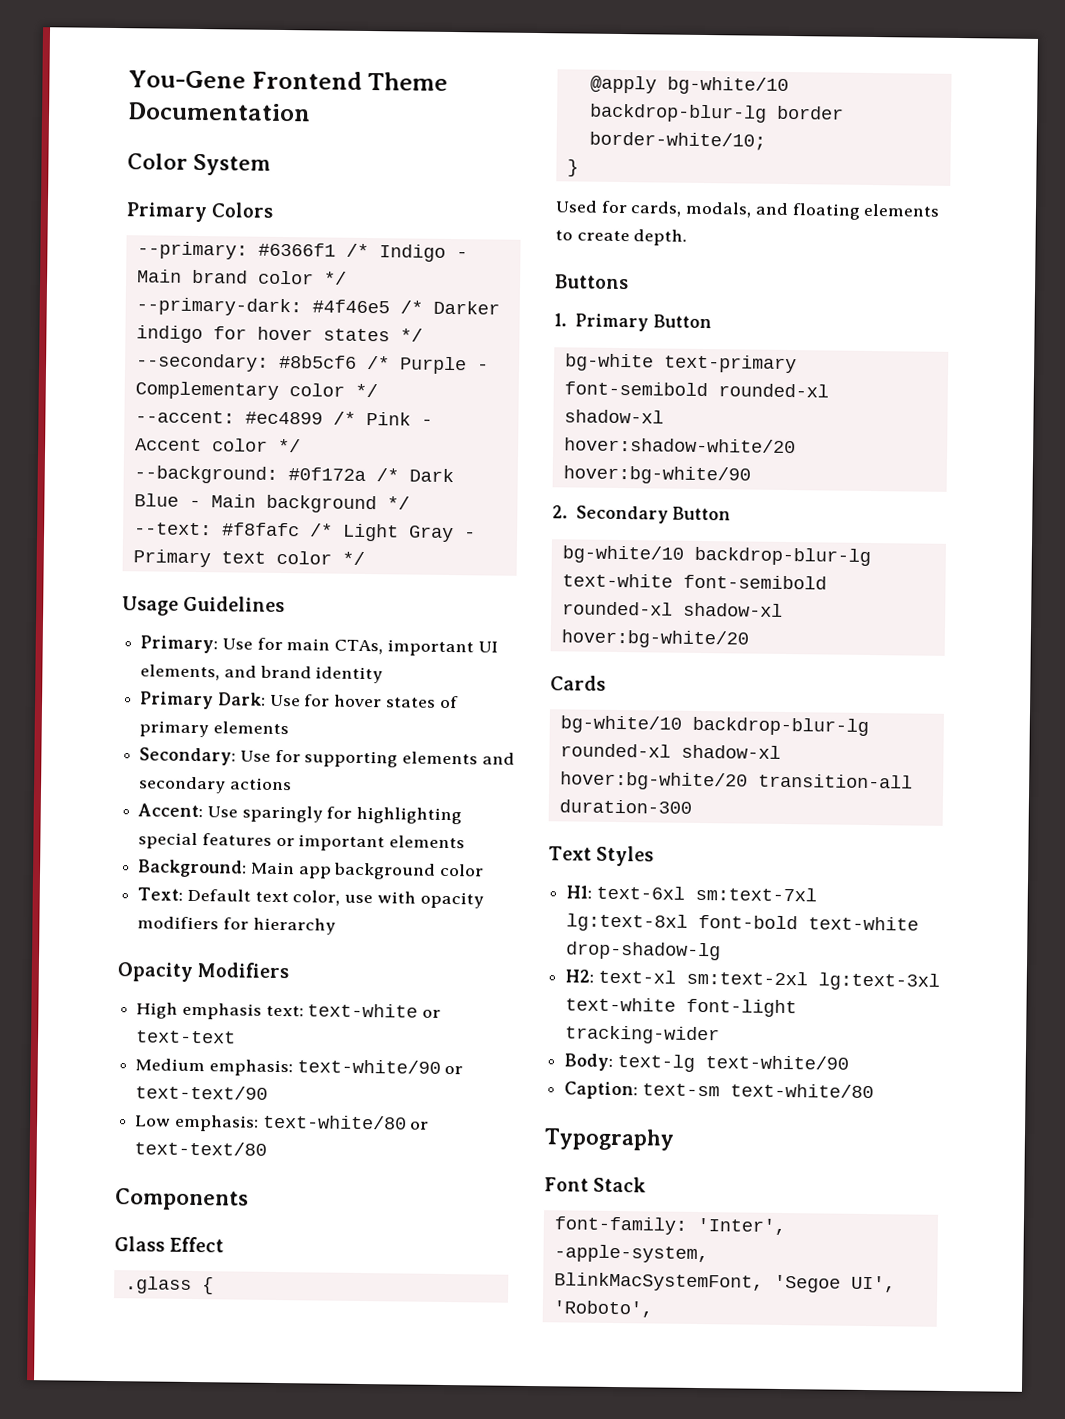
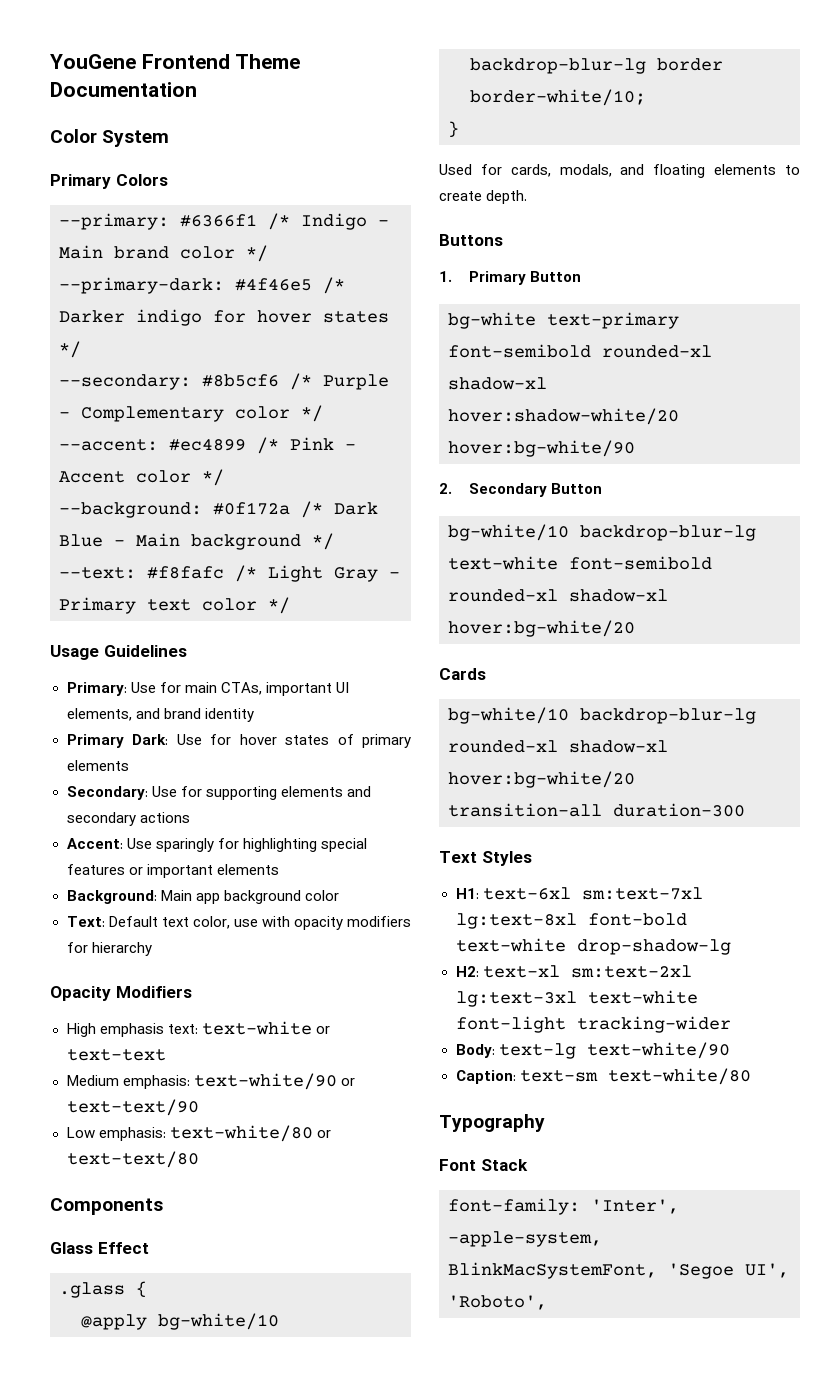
[128,70,246,89] You-Gene -> [50,54,136,69] YouGene

